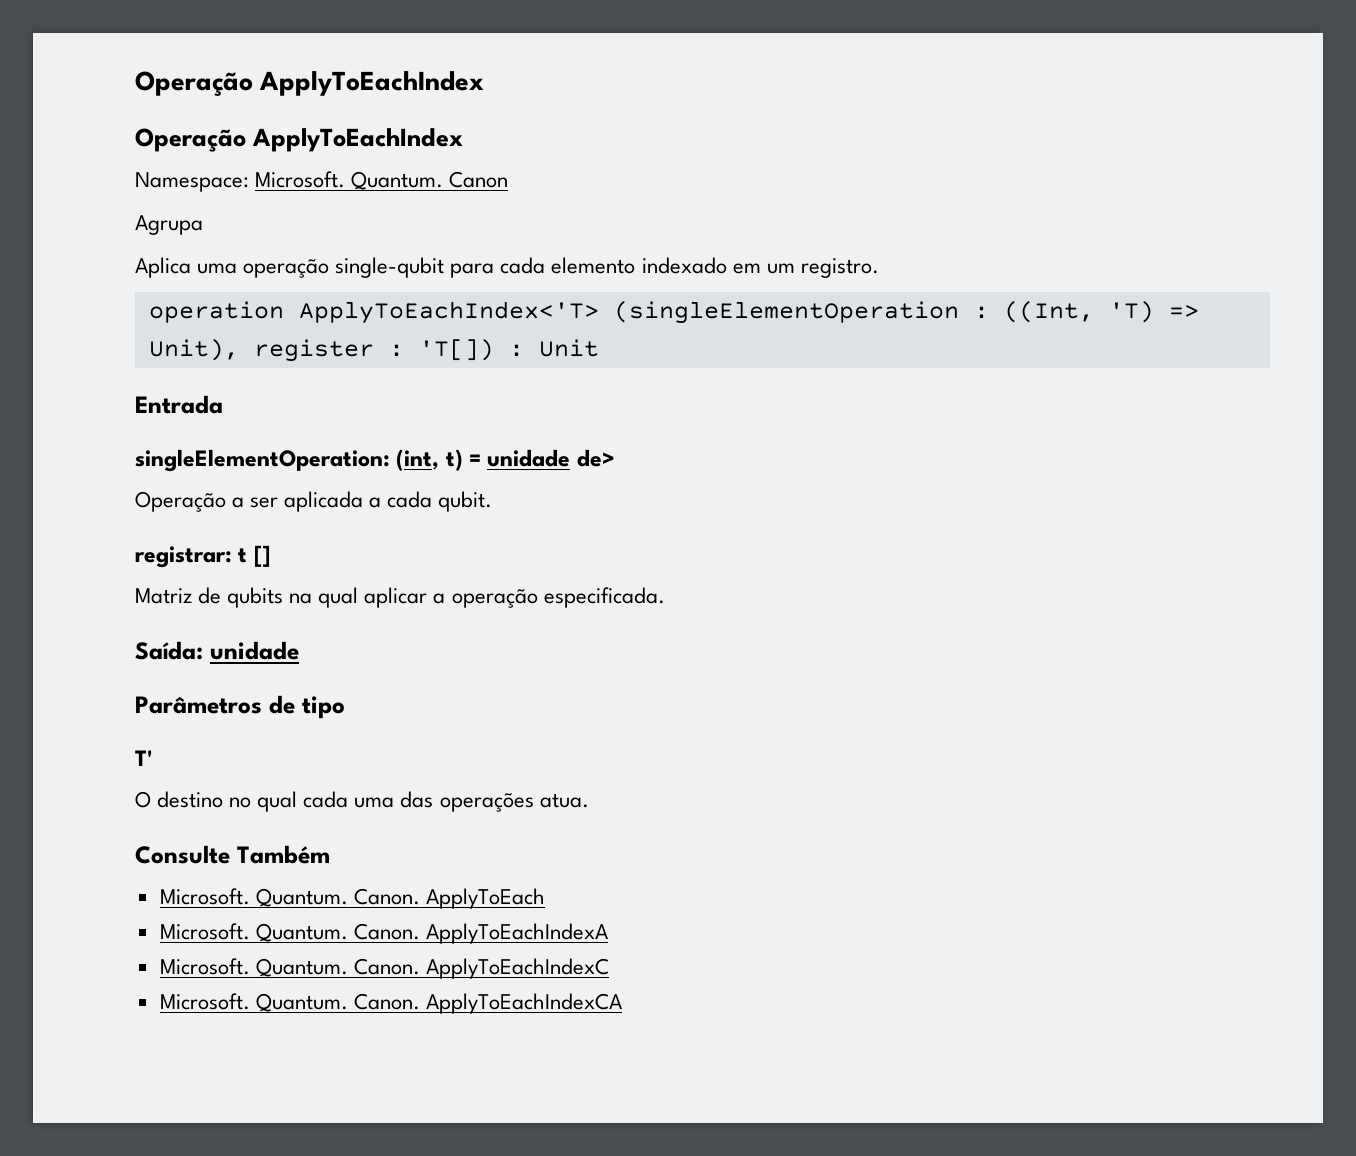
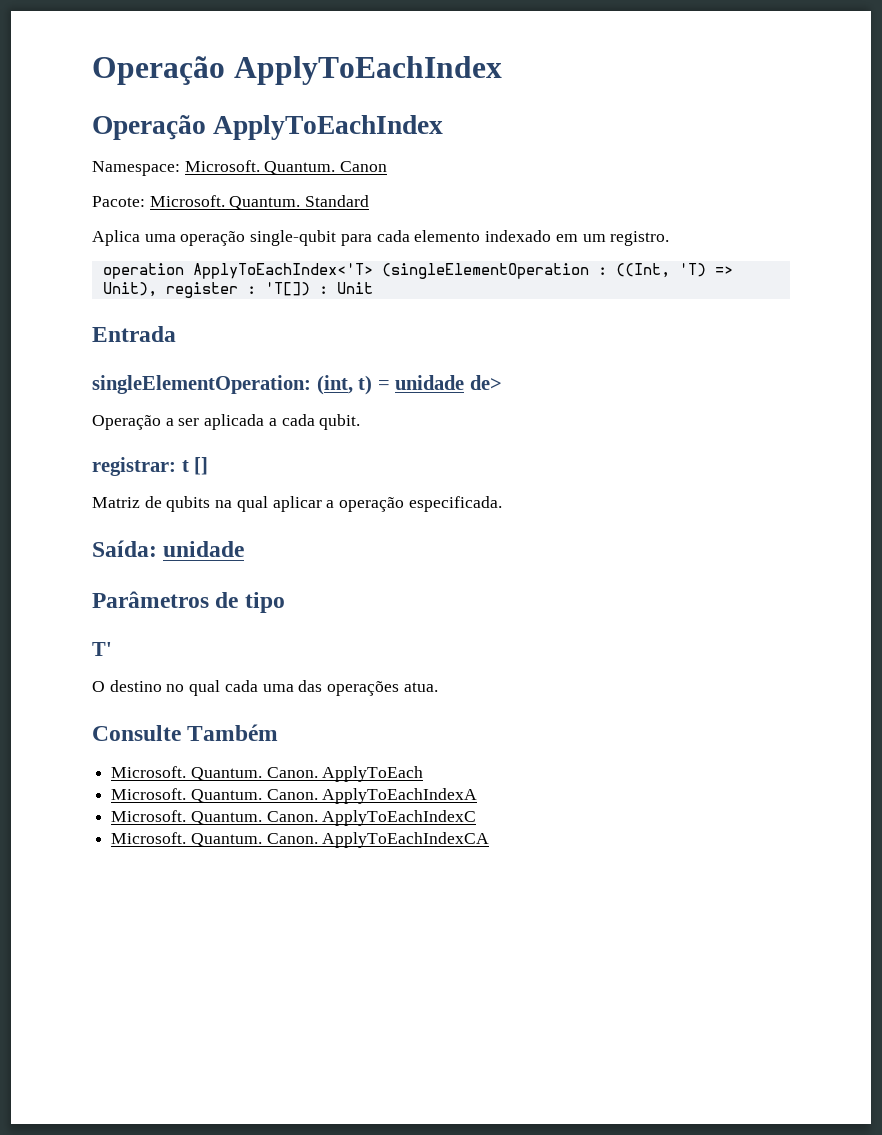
[135,215,203,235] Agrupa -> [92,195,370,210] Pacote: Microsoft. Quantum. Standard

